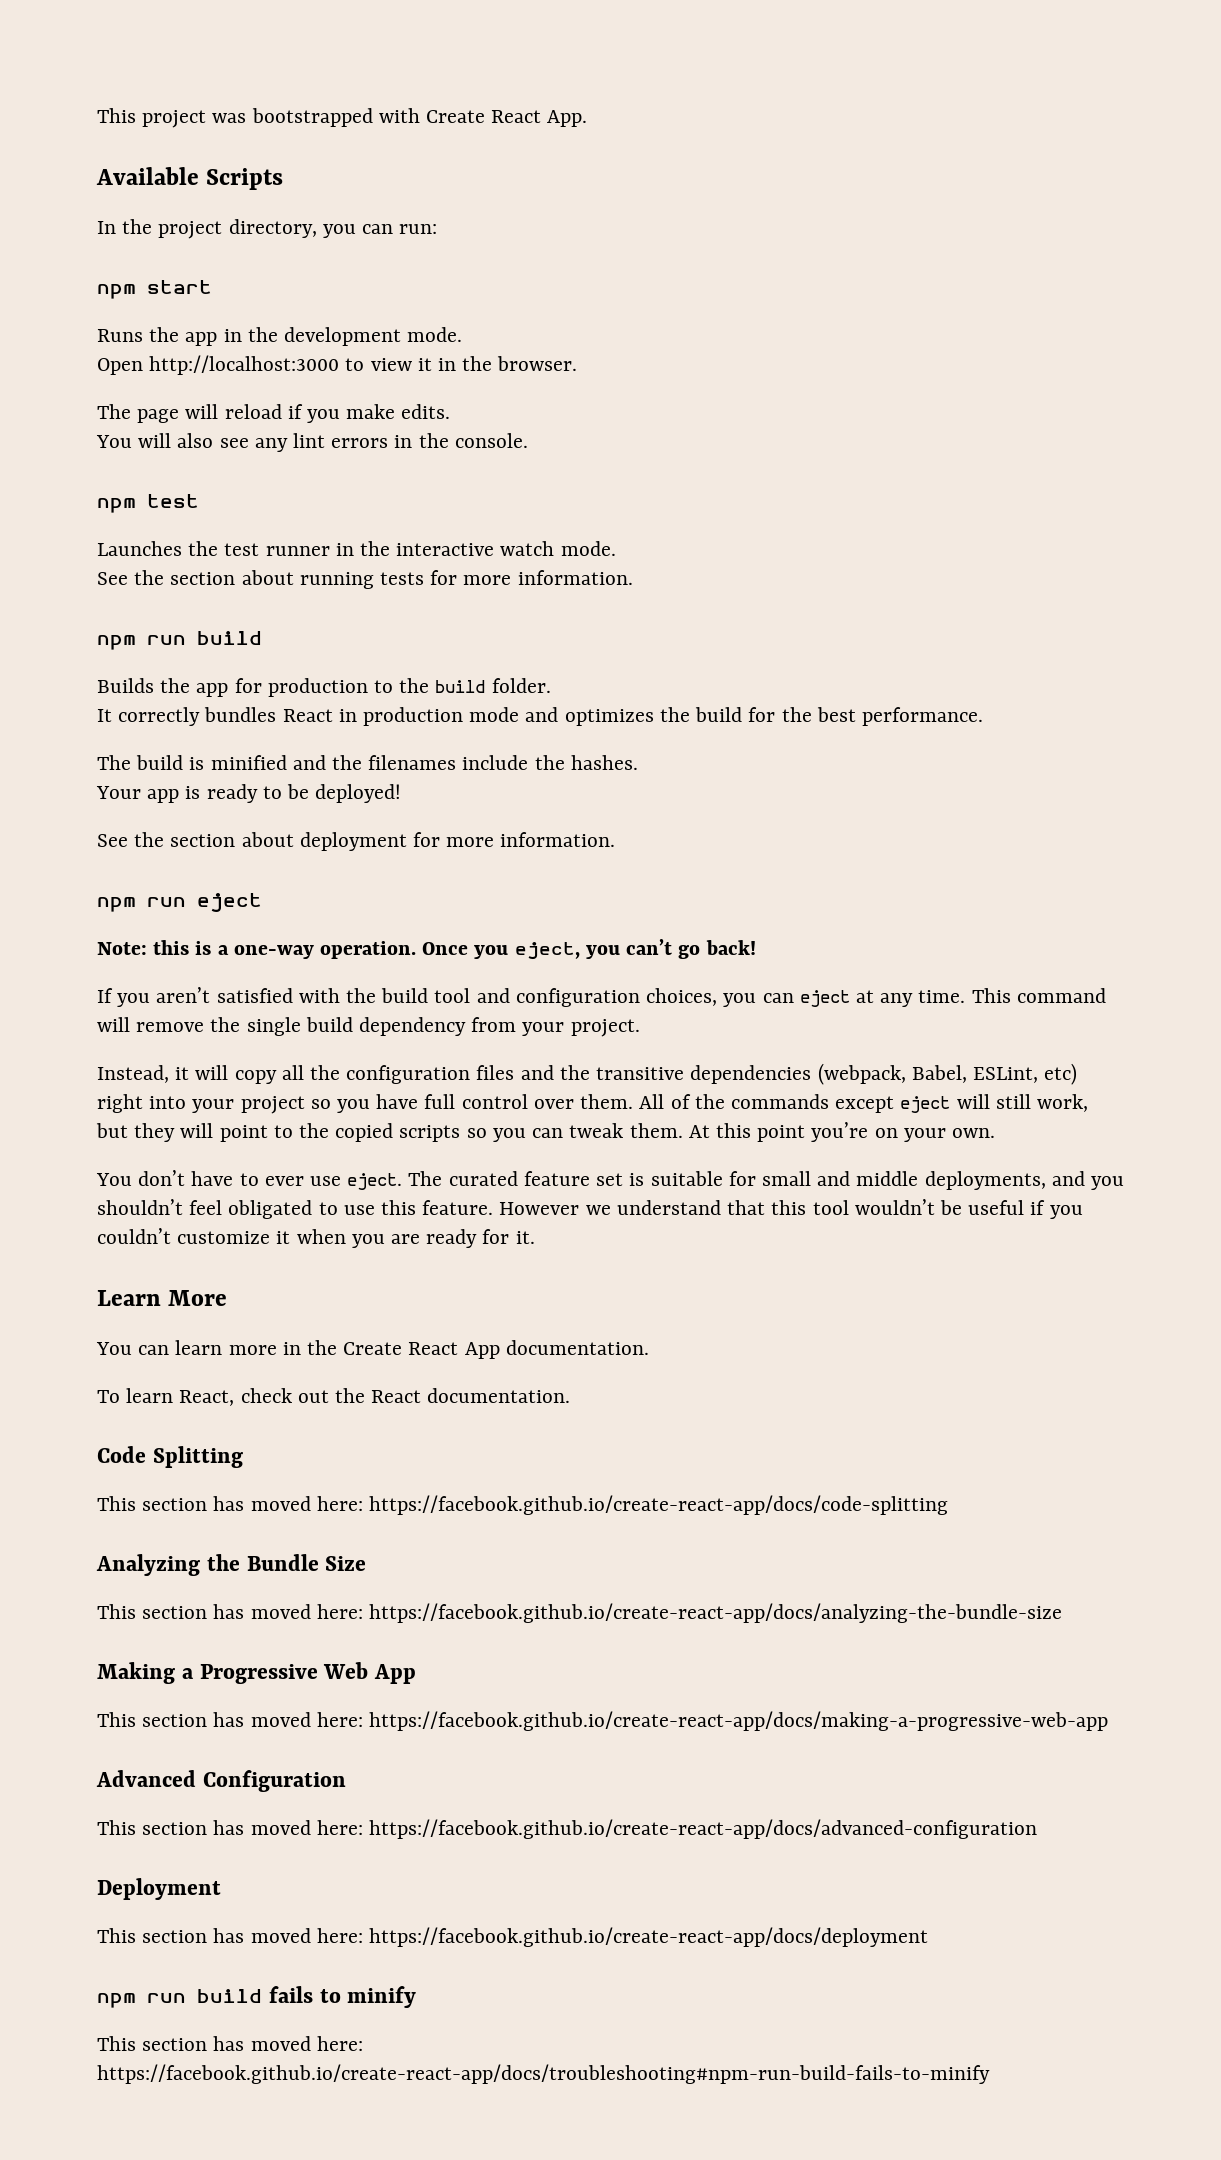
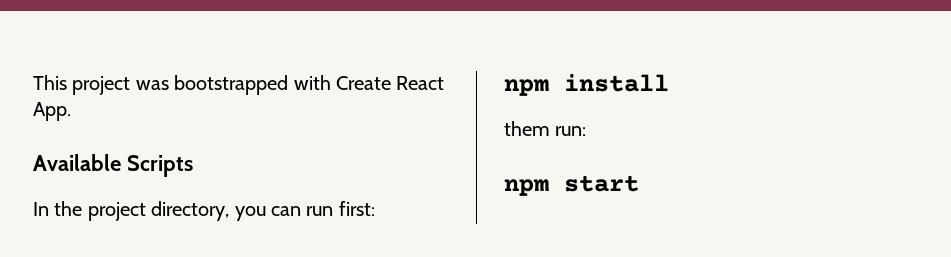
[399,224,438,234] [97,280,212,299] [97,327,463,346] [97,355,578,375] [97,404,451,423] [96,433,528,452] [97,494,199,513] [97,541,616,556] [97,570,633,589] [97,631,262,650] [97,678,551,697] [97,707,983,726] [97,755,638,770] [96,784,402,803] [97,832,616,851] [97,893,262,912] [97,939,756,960] [97,987,1106,1007] [97,1017,640,1037] [97,1063,1078,1085] [97,1094,1088,1114] [96,1122,995,1142] [96,1170,1124,1190] [97,1199,1083,1219] [97,1228,535,1248] [97,1290,228,1306] [96,1340,649,1359] [97,1388,571,1406] [97,1446,243,1468] [97,1495,949,1515] [96,1554,367,1576] [97,1603,1063,1623] [97,1662,416,1684] [97,1711,1109,1731] [96,1770,346,1792] [97,1819,1038,1839] [97,1878,221,1900] [97,1927,929,1947] [97,1986,417,2008] [97,2036,363,2051] [97,2064,990,2084] run: // npm start // Runs the app in the development mode. // Open http://localhost:3000 to view it in the browser. // The page will reload if you make edits. // You will also see any lint errors in the console. // npm test // Launches the test runner in the interactive watch mode. // See the section about running tests for more information. // npm run build // Builds the app for production to the build folder. // It correctly bundles React in production mode and optimizes the build for the best performance. // The build is minified and the filenames include the hashes. // Your app is ready to be deployed! // See the section about deployment for more information. // npm run eject // Note: this is a one-way operation. Once you eject, you can’t go back! // If you aren’t satisfied with the build tool and configuration choices, you can eject at any time. This command will remove the single build dependency from your project. // Instead, it will copy all the configuration files and the transitive dependencies (webpack, Babel, ESLint, etc) right into your project so you have full control over them. All of the commands except eject will still work, but they will point to the copied scripts so you can tweak them. At this point you’re on your own. // You don’t have to ever use eject. The curated feature set is suitable for small and middle deployments, and you shouldn’t feel obligated to use this feature. However we understand that this tool wouldn’t be useful if you couldn’t customize it when you are ready for it. // Learn More // You can learn more in the Create React App documentation. // To learn React, check out the React documentation. // Code Splitting // This section has moved here: https://facebook.github.io/create-react-app/docs/code-splitting // Analyzing the Bundle Size // This section has moved here: https://facebook.github.io/create-react-app/docs/analyzing-the-bundle-size // Making a Progressive Web App // This section has moved here: https://facebook.github.io/create-react-app/docs/making-a-progressive-web-app // Advanced Configuration // This section has moved here: https://facebook.github.io/create-react-app/docs/advanced-configuration // Deployment // This section has moved here: https://facebook.github.io/create-react-app/docs/deployment // npm run build fails to minify // This section has moved here: https://facebook.github.io/create-react-app/docs/troubleshooting#npm-run-build-fails-to-minify -> [306,201,375,216] [504,74,669,96] [504,121,587,136] [504,175,639,196] run first: // npm install // them run: // npm start

